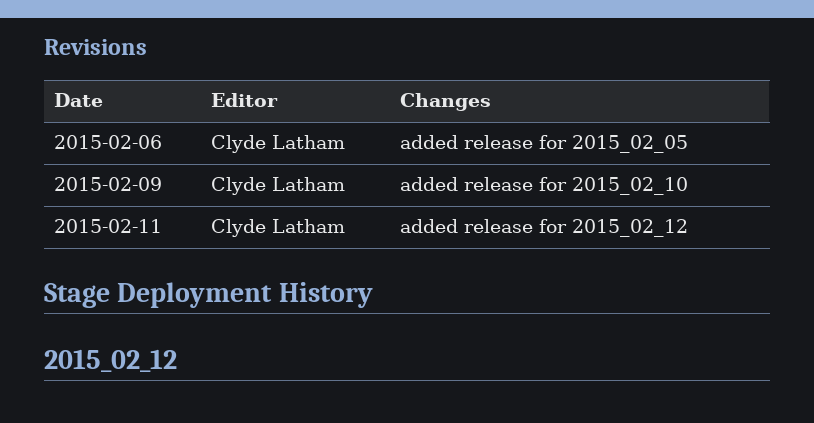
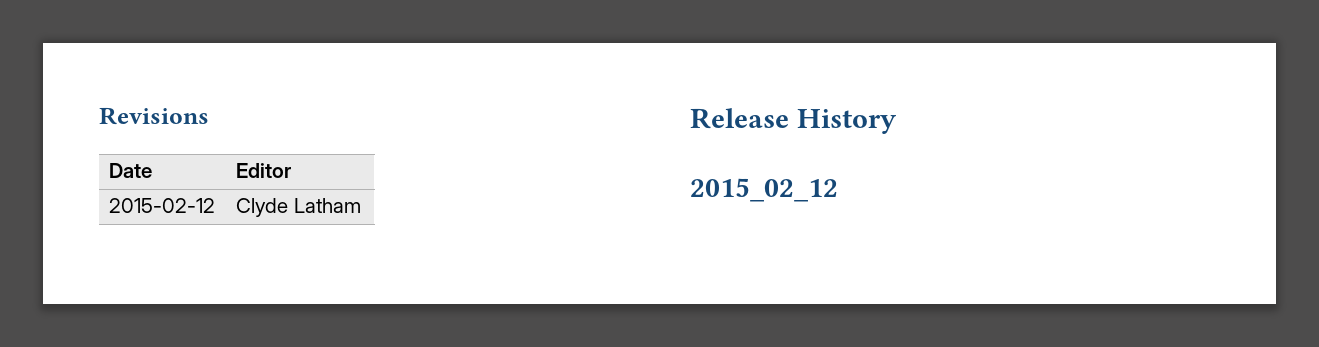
[400,93,492,111] [54,135,163,149] [211,135,346,153] [400,135,689,153] [54,177,163,191] [211,177,346,195] [400,177,689,195] [54,219,163,233] [211,219,346,237] [400,219,689,237] [44,282,273,308] | Changes // 2015-02-06 | Clyde Latham | added release for 2015_02_05 // 2015-02-09 | Clyde Latham | added release for 2015_02_10 // 2015-02-11 | Clyde Latham | added release for 2015_02_12 // Stage Deployment -> [109,198,216,213] [236,198,361,217] [690,108,789,129] // 2015-02-12 | Clyde Latham // Release

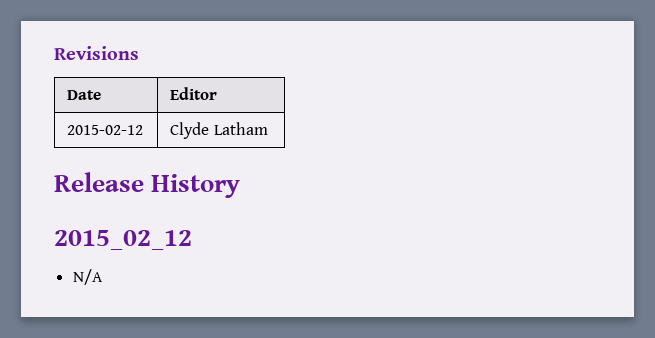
(838, 190) none -> [72,269,103,285] // N/A

